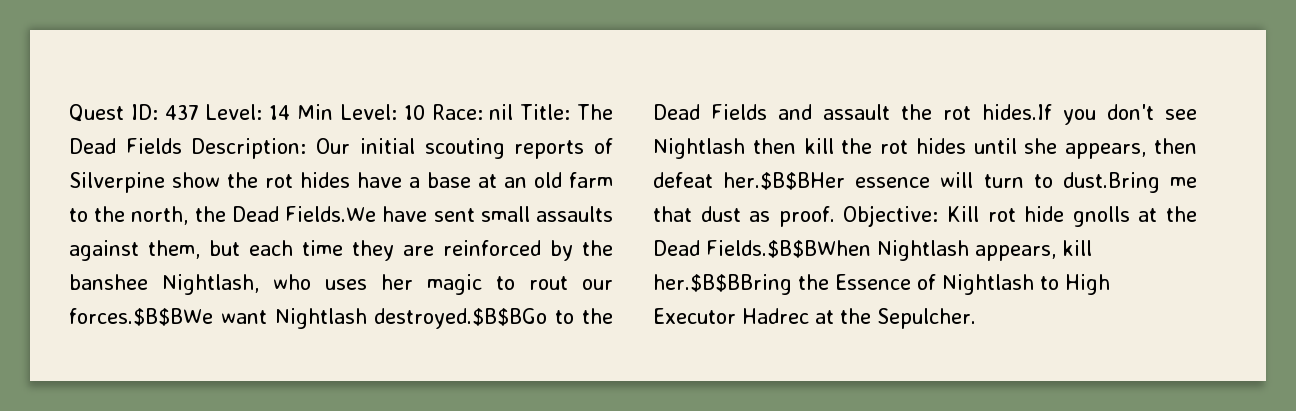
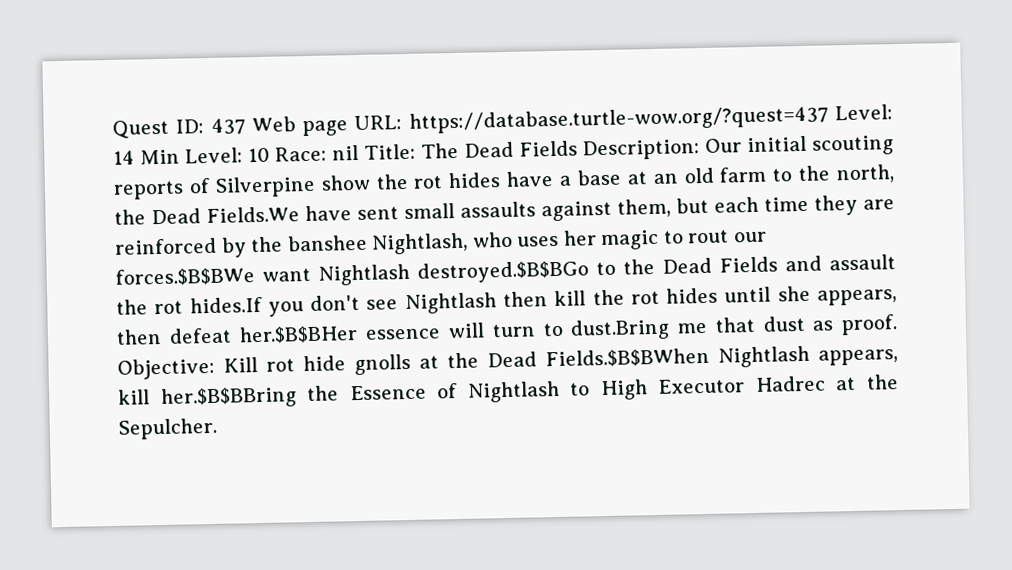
(199, 112) none -> [251,105,829,137] Web page URL: https://database.turtle-wow.org/?quest=437

